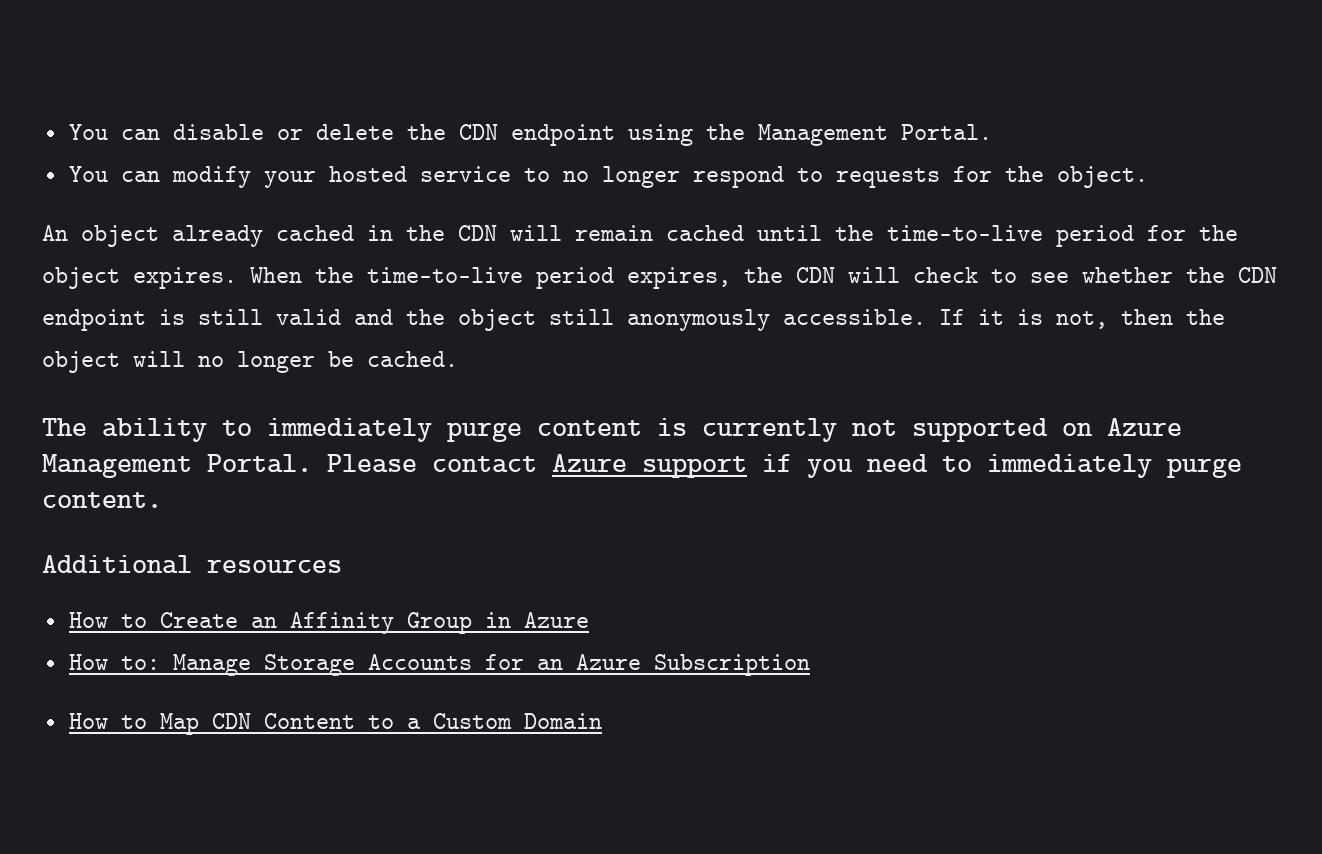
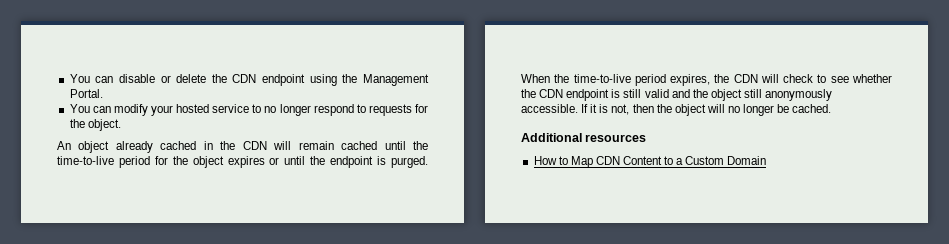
[133,267,237,289] expires. -> [227,156,428,168] expires or until the endpoint is purged.
[42,418,1182,442] [42,454,1242,478] [42,492,162,508] [42,555,342,574] [68,612,589,634] [68,654,810,676] The ability to immediately purge content is currently not supported on Azure Management Portal. Please contact Azure support if you need to immediately purge content. // Additional resources // How to Create an Affinity Group in Azure // How to: Manage Storage Accounts for an Azure Subscription -> [521,133,647,142] Additional resources

